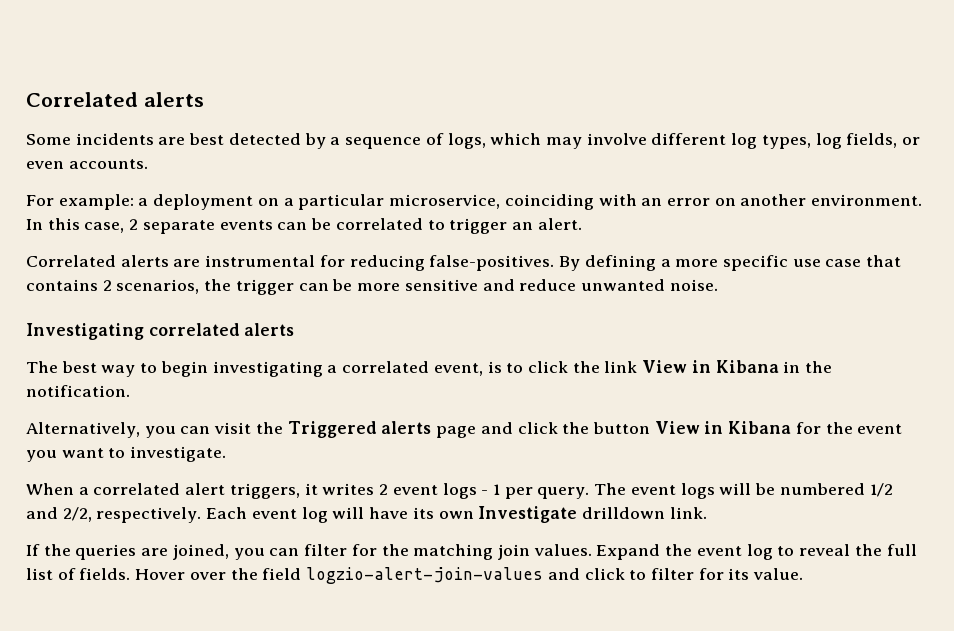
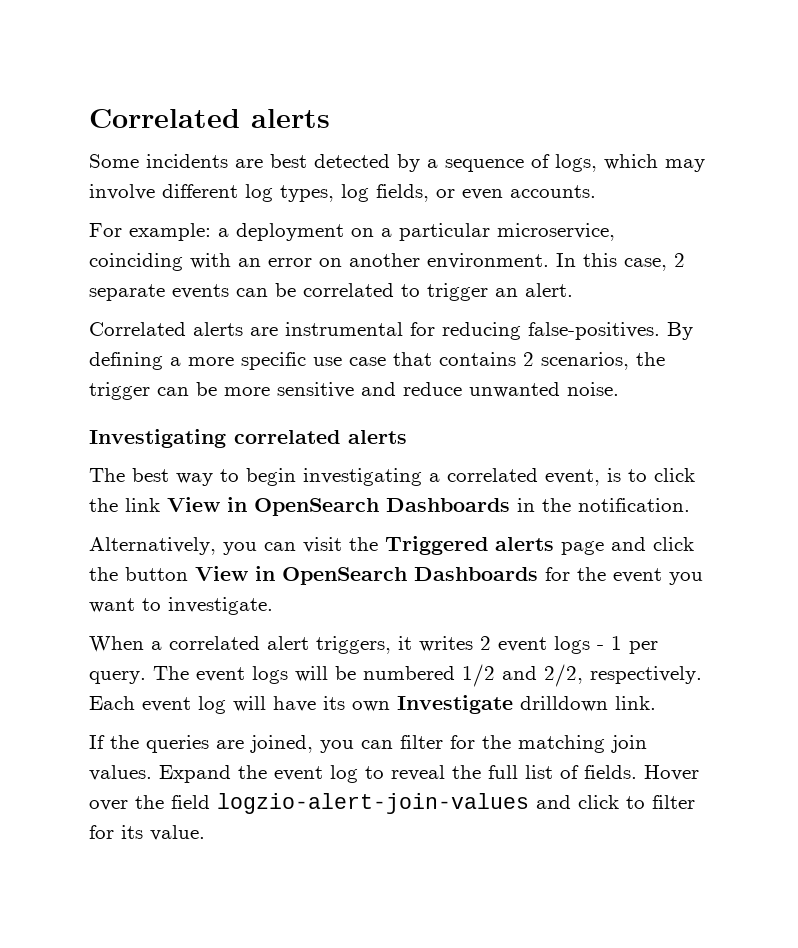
[715,360,779,373] Kibana -> [254,498,510,516] OpenSearch Dashboards
[728,421,792,434] Kibana -> [282,567,538,585] OpenSearch Dashboards

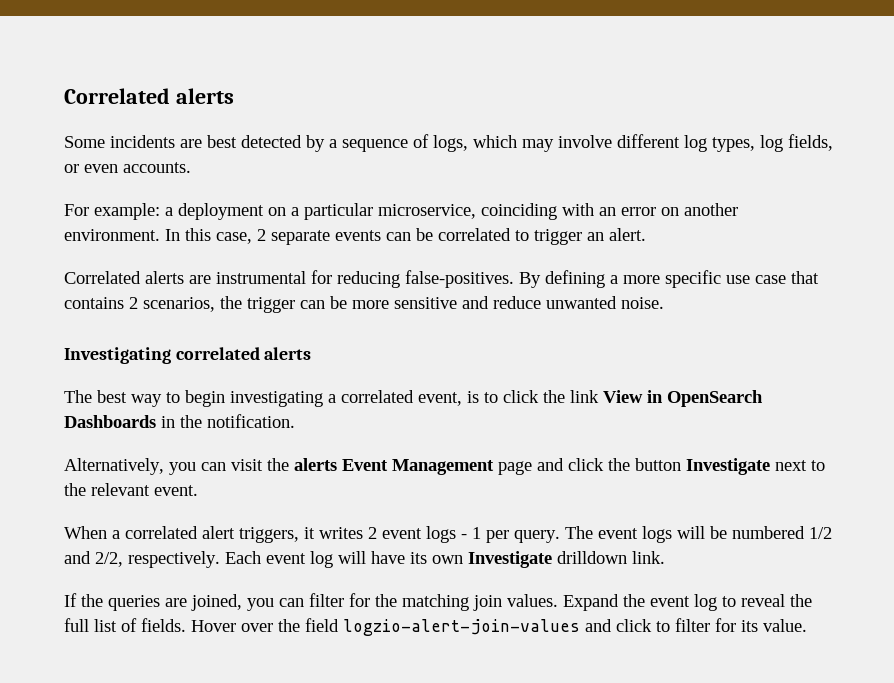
[385,536,554,555] Triggered alerts -> [294,458,494,475] alerts Event Management
[195,566,703,585] [89,597,273,615] View in OpenSearch Dashboards for the event you want to investigate. -> [686,458,825,475] [64,483,198,496] Investigate next to the relevant event.

